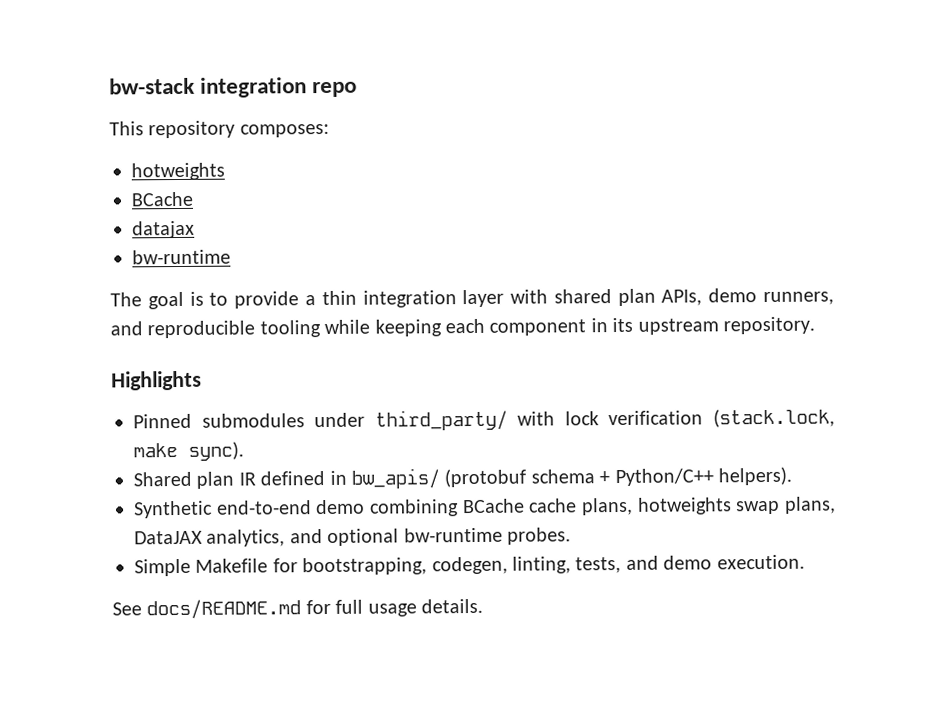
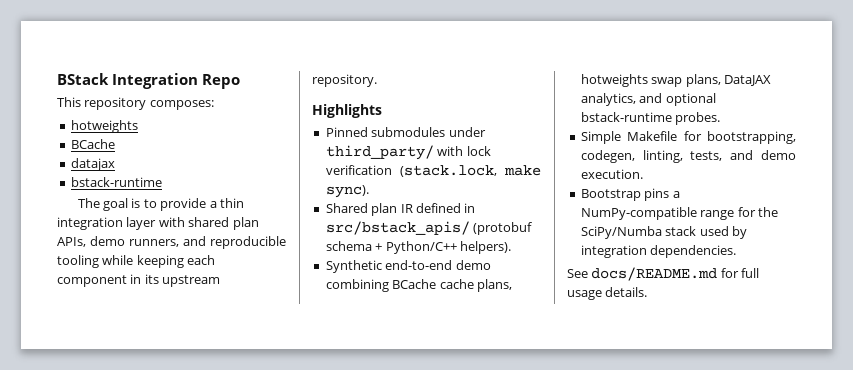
[109,77,358,98] bw-stack integration repo -> [57,73,240,89] BStack Integration Repo
[132,249,231,265] bw-runtime -> [70,177,162,187] bstack-runtime
[351,468,440,489] bw_apis/ -> [325,221,470,235] src/bstack_apis/
[403,527,503,543] bw-runtime -> [580,112,672,122] bstack-runtime
(805, 562) none -> [580,188,680,201] [580,207,778,220] [580,226,747,239] [580,245,737,258] // Bootstrap pins a NumPy-compatible range for the SciPy/Numba stack used by integration dependencies.

